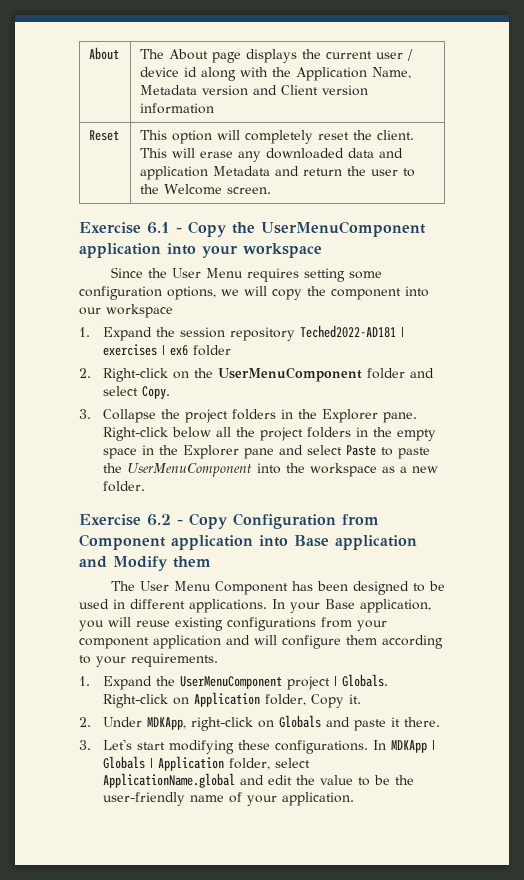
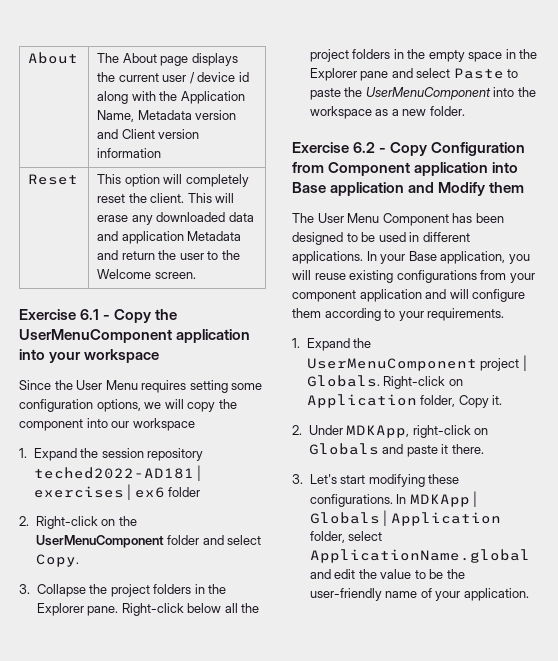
[299,325,396,338] Teched2022-AD181 -> [33,467,194,479] teched2022-AD181

